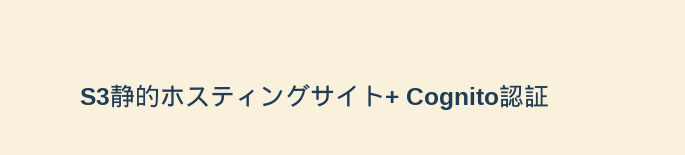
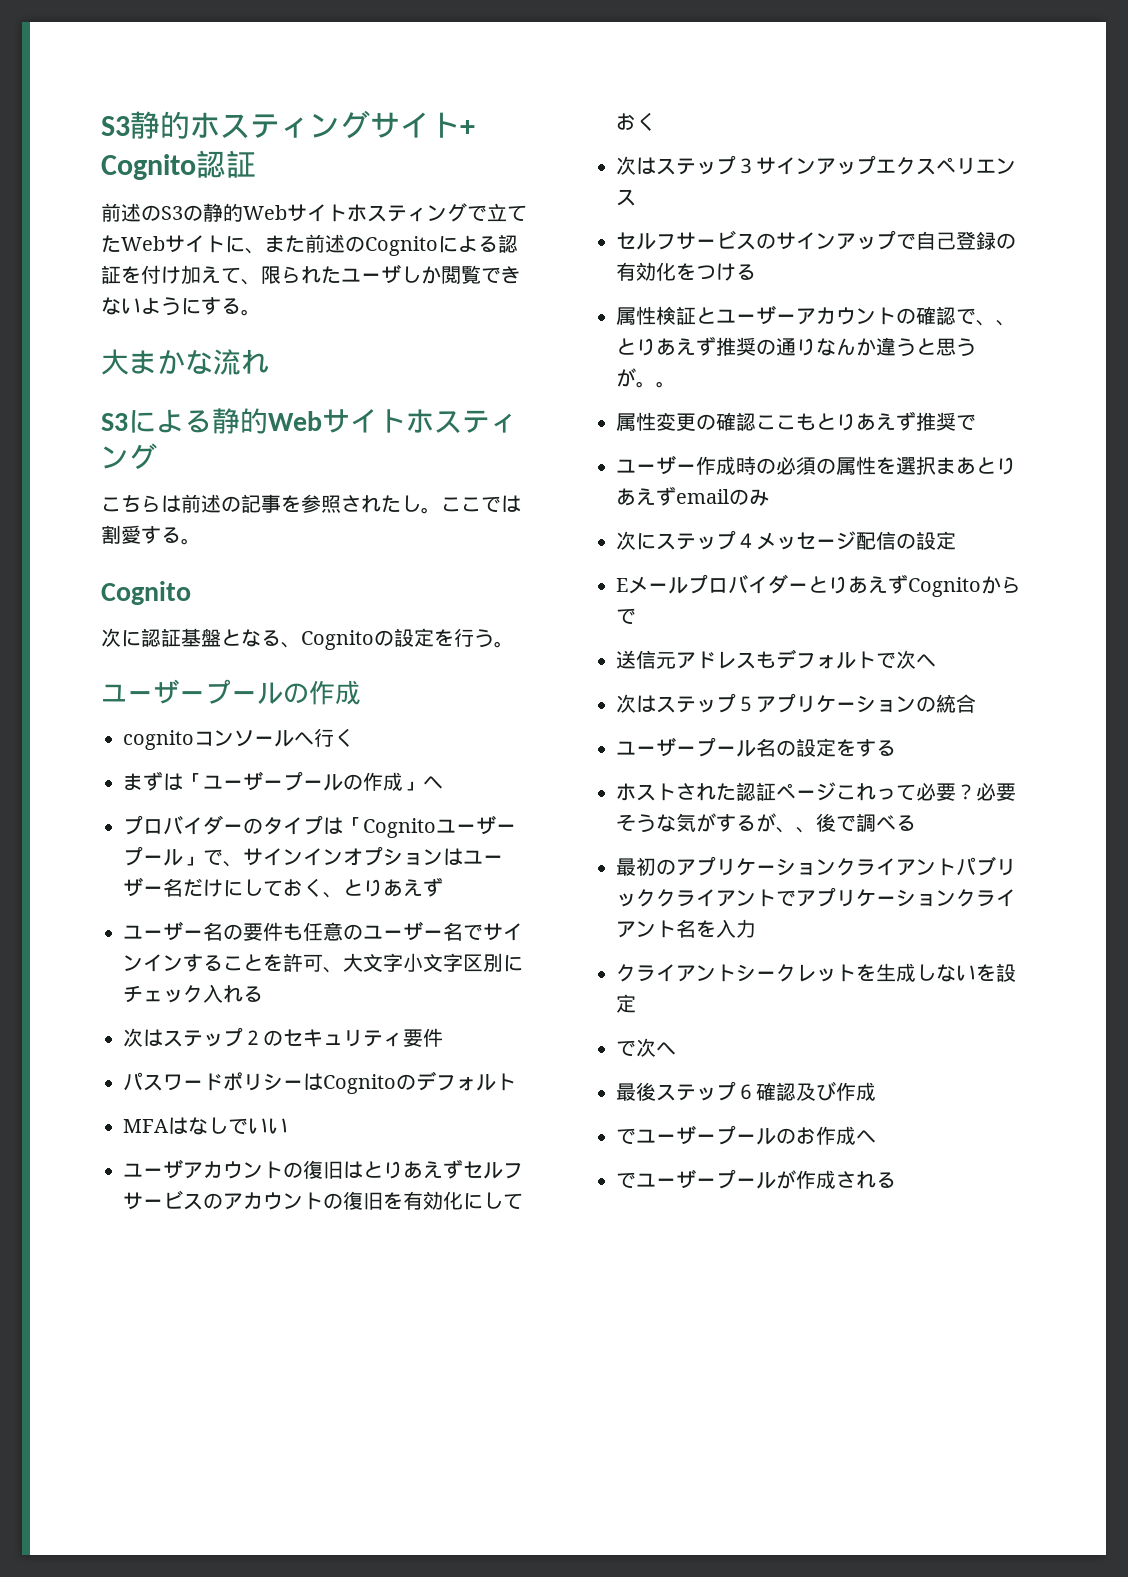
(549, 96) none -> [101,203,527,222] [101,234,518,256] [101,264,521,285] [101,297,261,316] [101,349,269,375] [101,408,518,434] [101,443,157,470] [101,494,521,514] [101,525,201,545] [101,581,191,605] [101,628,514,650] [101,679,361,705] [123,728,354,750] [123,771,443,791] [123,815,516,838] [123,846,503,867] [123,877,443,898] [123,921,523,941] [123,953,523,973] [123,984,263,1003] [123,1027,443,1047] [123,1071,516,1094] [123,1117,288,1135] [123,1159,523,1179] [123,1190,523,1210] [616,112,656,131] [616,155,1016,175] [616,189,636,206] [616,230,1016,250] [616,262,756,281] [616,305,1016,326] [616,336,976,357] [616,368,676,388] [616,411,976,431] [616,455,1016,475] [616,486,769,506] [616,530,956,550] [616,574,1021,597] [616,608,636,625] [616,649,936,669] [616,693,976,713] [616,737,896,757] [616,782,1016,801] [616,813,916,833] [616,856,1016,876] [616,887,1016,907] [616,919,756,938] [616,963,1016,982] [616,994,636,1013] [616,1038,676,1057] [616,1081,876,1101] [616,1125,876,1145] [616,1169,896,1189] // 前述のS3の静的Webサイトホスティングで立てたWebサイトに、また前述のCognitoによる認証を付け加えて、限られたユーザしか閲覧できないようにする。 // 大まかな流れ // S3による静的Webサイトホスティング // こちらは前述の記事を参照されたし。ここでは割愛する。 // Cognito // 次に認証基盤となる、Cognitoの設定を行う。 // ユーザープールの作成 // cognitoコンソールへ行く // まずは「ユーザープールの作成」へ // プロバイダーのタイプは「Cognitoユーザープール」で、サインインオプションはユーザー名だけにしておく、とりあえず // ユーザー名の要件も任意のユーザー名でサインインすることを許可、大文字小文字区別にチェック入れる // 次はステップ２のセキュリティ要件 // パスワードポリシーはCognitoのデフォルト // MFAはなしでいい // ユーザアカウントの復旧はとりあえずセルフサービスのアカウントの復旧を有効化にしておく // 次はステップ３サインアップエクスペリエンス // セルフサービスのサインアップで自己登録の有効化をつける // 属性検証とユーザーアカウントの確認で、、とりあえず推奨の通りなんか違うと思うが。。 // 属性変更の確認ここもとりあえず推奨で // ユーザー作成時の必須の属性を選択まあとりあえずemailのみ // 次にステップ４メッセージ配信の設定 // EメールプロバイダーとりあえずCognitoからで // 送信元アドレスもデフォルトで次へ // 次はステップ５アプリケーションの統合 // ユーザープール名の設定をする // ホストされた認証ページこれって必要？必要そうな気がするが、、後で調べる // 最初のアプリケーションクライアントパブリッククライアントでアプリケーションクライアント名を入力 // クライアントシークレットを生成しないを設定 // で次へ // 最後ステップ６確認及び作成 // でユーザープールのお作成へ // でユーザープールが作成される

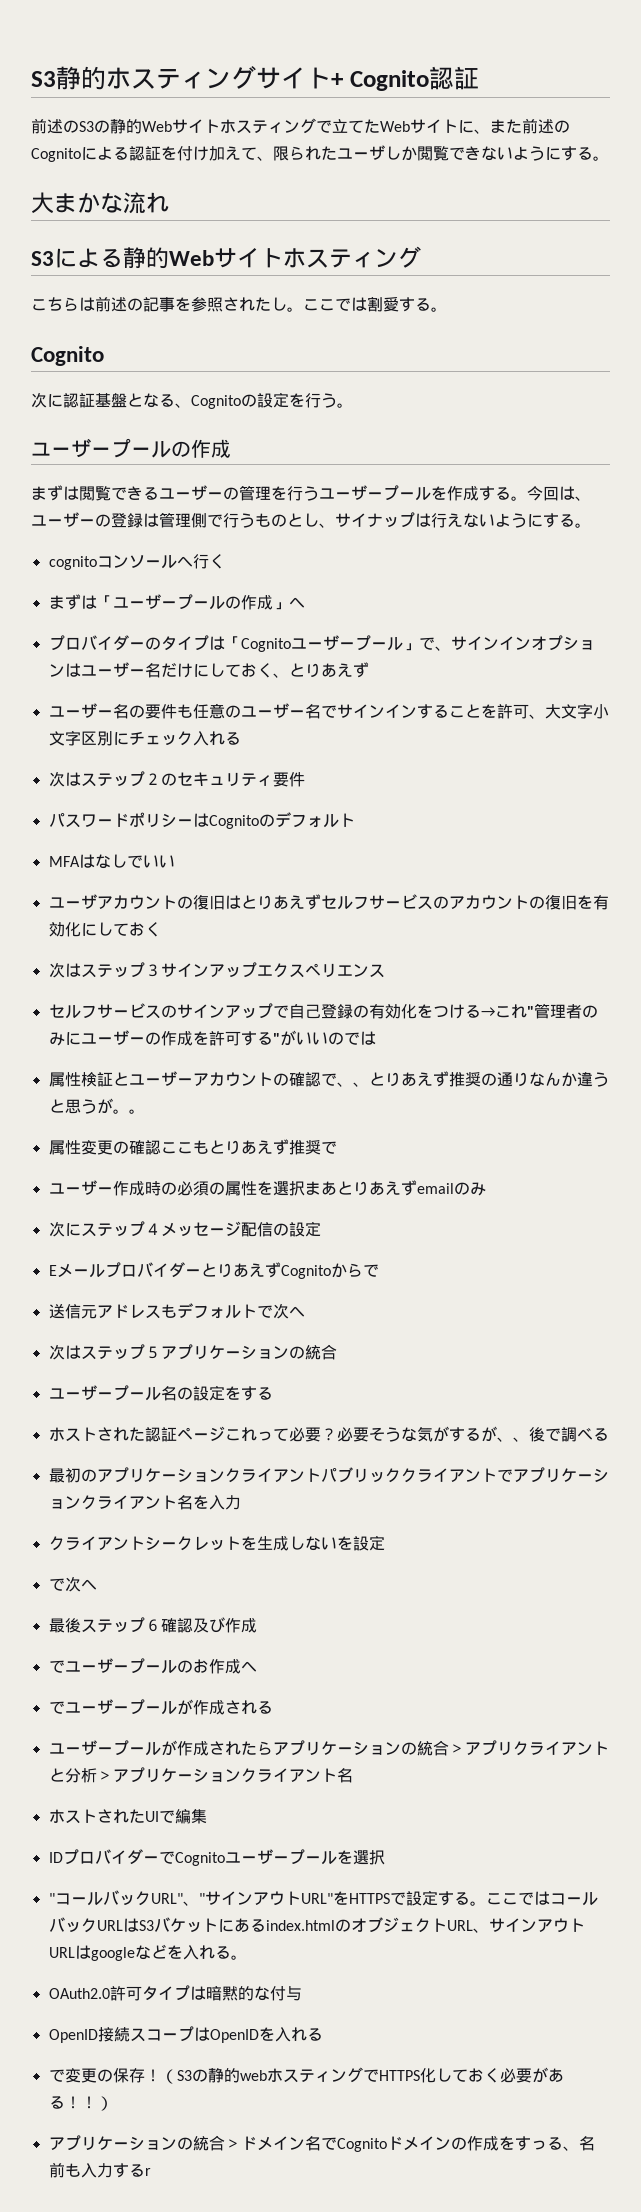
(361, 692) none -> [31,485,591,501] [31,512,591,528] // まずは閲覧できるユーザーの管理を行うユーザープールを作成する。今回は、ユーザーの登録は管理側で行うものとし、サイナップは行えないようにする。
(756, 272) none -> [480,1003,598,1019] [48,1030,376,1046] →これ"管理者のみにユーザーの作成を許可する"がいいのでは
(896, 1180) none -> [48,1740,609,1756] [48,1767,353,1783] [48,1809,207,1824] [48,1849,385,1866] [48,1890,598,1906] [48,1917,585,1933] [48,1944,247,1961] [48,1985,302,2001] [48,2026,323,2043] [48,2067,564,2084] [48,2096,113,2111] [48,2135,595,2152] [48,2162,151,2178] // ユーザープールが作成されたらアプリケーションの統合＞アプリクライアントと分析＞アプリケーションクライアント名 // ホストされたUIで編集 // IDプロバイダーでCognitoユーザープールを選択 // "コールバックURL"、"サインアウトURL"をHTTPSで設定する。ここではコールバックURLはS3バケットにあるindex.htmlのオブジェクトURL、サインアウトURLはgoogleなどを入れる。 // OAuth2.0許可タイプは暗黙的な付与 // OpenID接続スコープはOpenIDを入れる // で変更の保存！（S3の静的webホスティングでHTTPS化しておく必要がある！！） // アプリケーションの統合＞ドメイン名でCognitoドメインの作成をすっる、名前も入力するr

